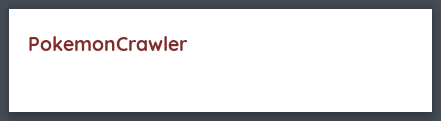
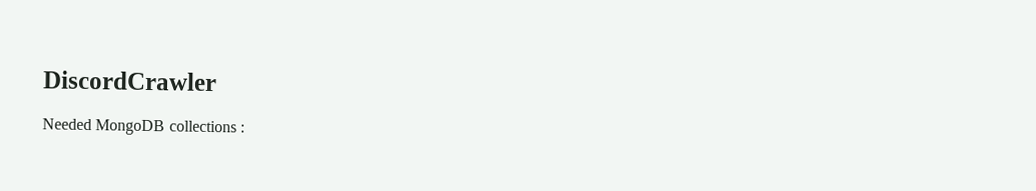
[28,36,188,51] PokemonCrawler -> [43,70,217,92] [42,118,245,136] DiscordCrawler // Needed MongoDB collections :

